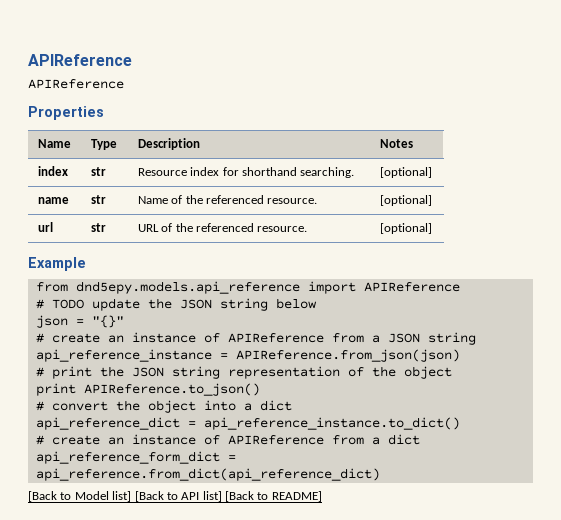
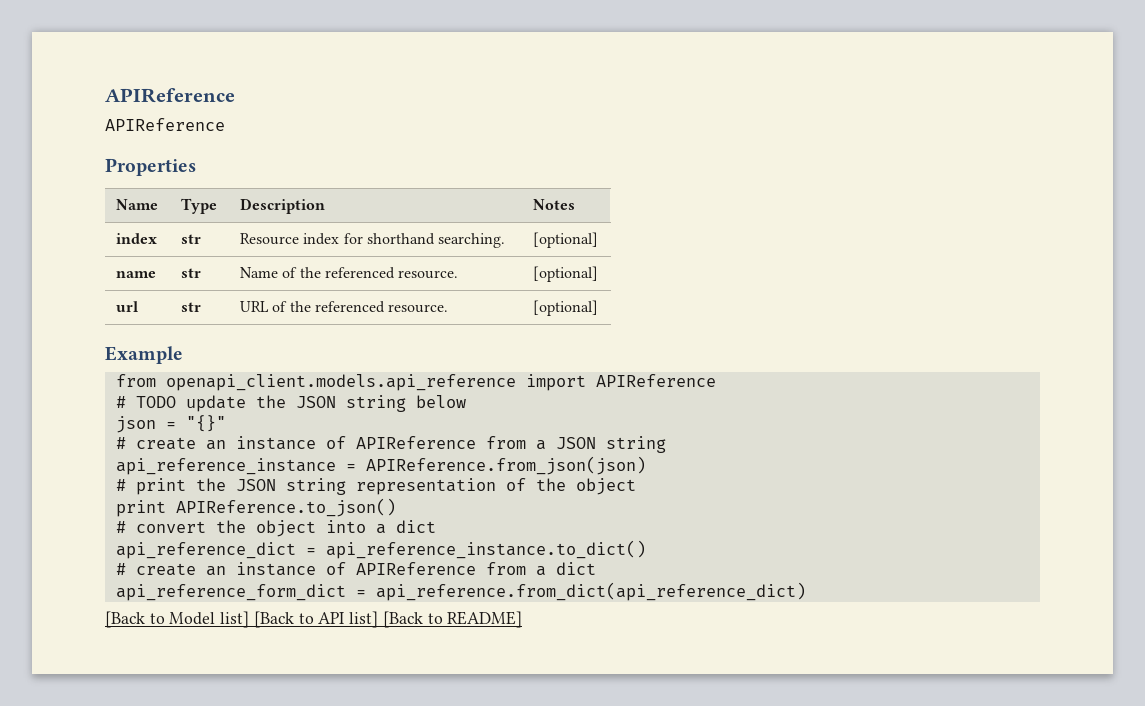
[75,281,300,294] dnd5epy.models.api_reference -> [165,374,516,391] openapi_client.models.api_reference

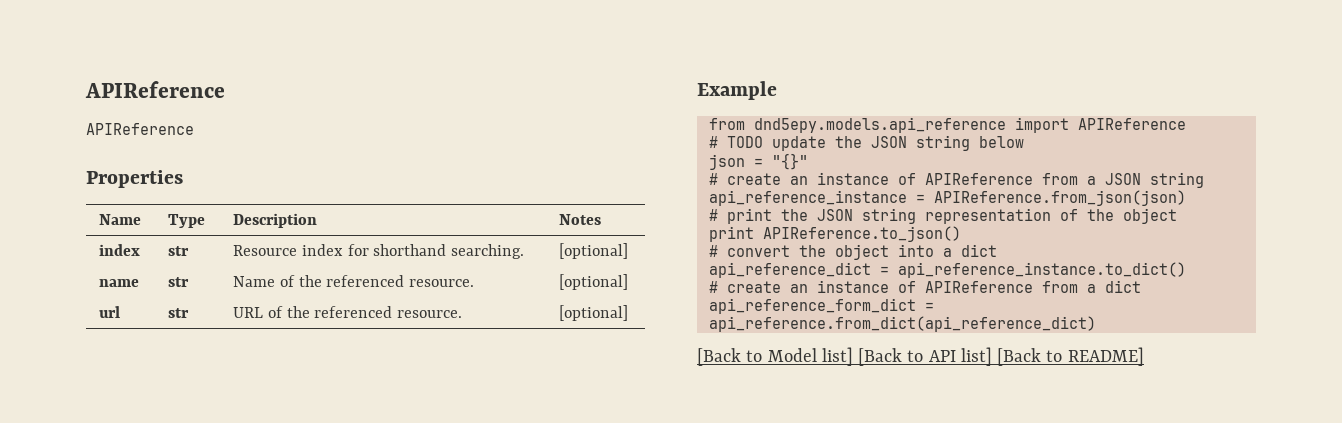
[165,374,516,391] openapi_client.models.api_reference -> [753,117,1006,133] dnd5epy.models.api_reference

